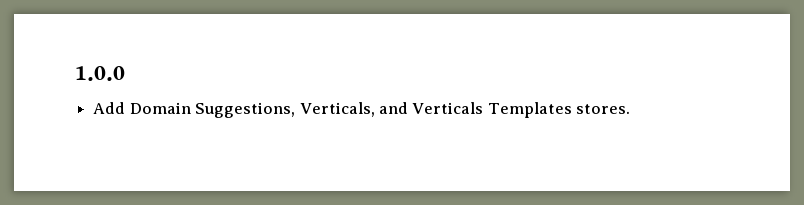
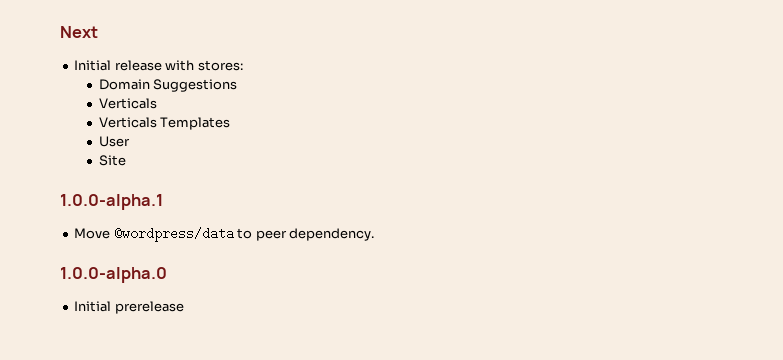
[75,66,125,81] [93,102,631,118] 1.0.0 // Add Domain Suggestions, Verticals, and Verticals Templates stores. -> [60,26,98,38] [74,60,243,71] [98,79,238,92] [98,98,157,109] [98,117,231,130] [98,136,130,147] [98,155,126,166] [60,194,163,210] [74,227,375,242] [60,267,167,283] [74,301,184,314] Next // Initial release with stores: // Domain Suggestions // Verticals // Verticals Templates // User // Site // 1.0.0-alpha.1 // Move @wordpress/data to peer dependency. // 1.0.0-alpha.0 // Initial prerelease

